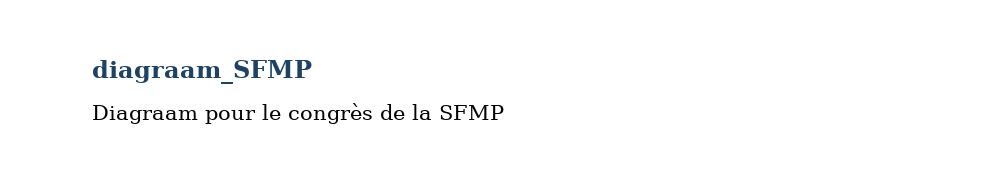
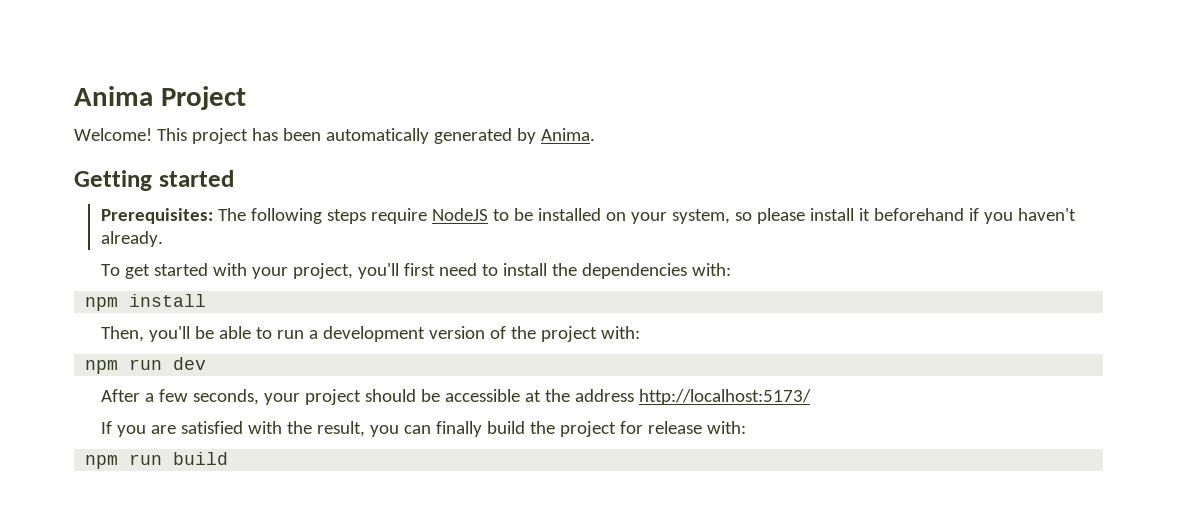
[92,60,312,84] [92,103,504,124] diagraam_SFMP // Diagraam pour le congrès de la SFMP -> [74,86,246,110] [74,128,595,144] [74,170,234,191] [100,208,1076,224] [100,231,163,247] [101,263,732,279] [85,294,207,311] [101,326,641,342] [85,357,207,374] [101,389,812,405] [101,421,747,437] [85,452,229,469] Anima Project // Welcome! This project has been automatically generated by Anima. // Getting started // Prerequisites: The following steps require NodeJS to be installed on your system, so please install it beforehand if you haven't already. // To get started with your project, you'll first need to install the dependencies with: // npm install // Then, you'll be able to run a development version of the project with: // npm run dev // After a few seconds, your project should be accessible at the address http://localhost:5173/ // If you are satisfied with the result, you can finally build the project for release with: // npm run build

